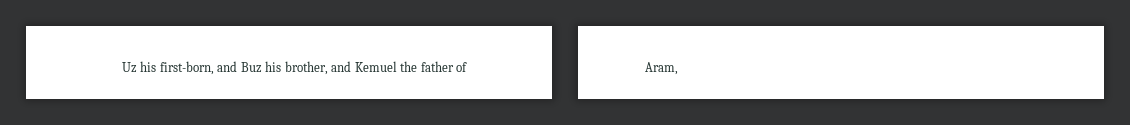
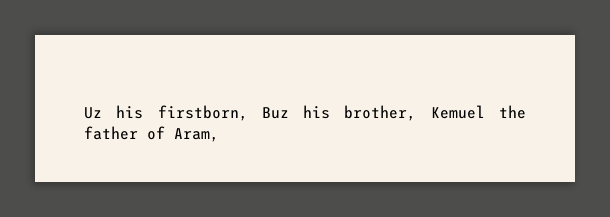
[159,61,238,75] first-born, and -> [157,105,248,121] firstborn,
[331,61,352,72] and -> (417, 113) none

